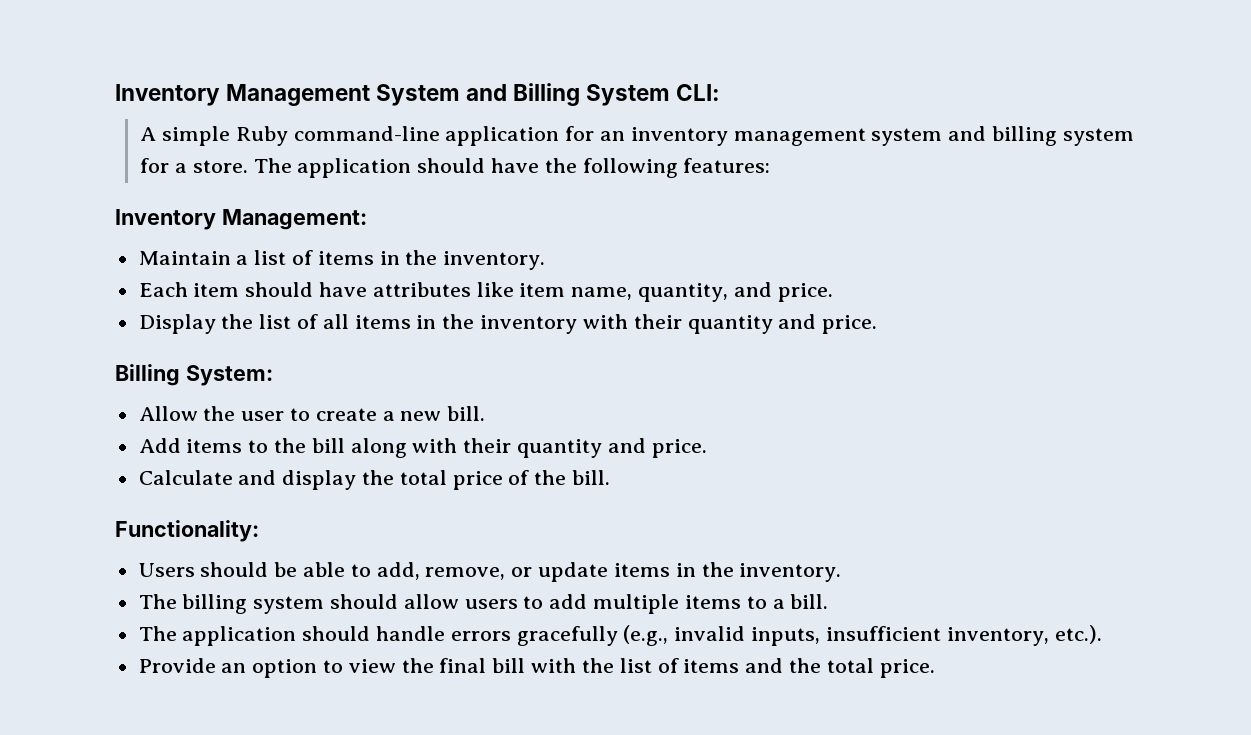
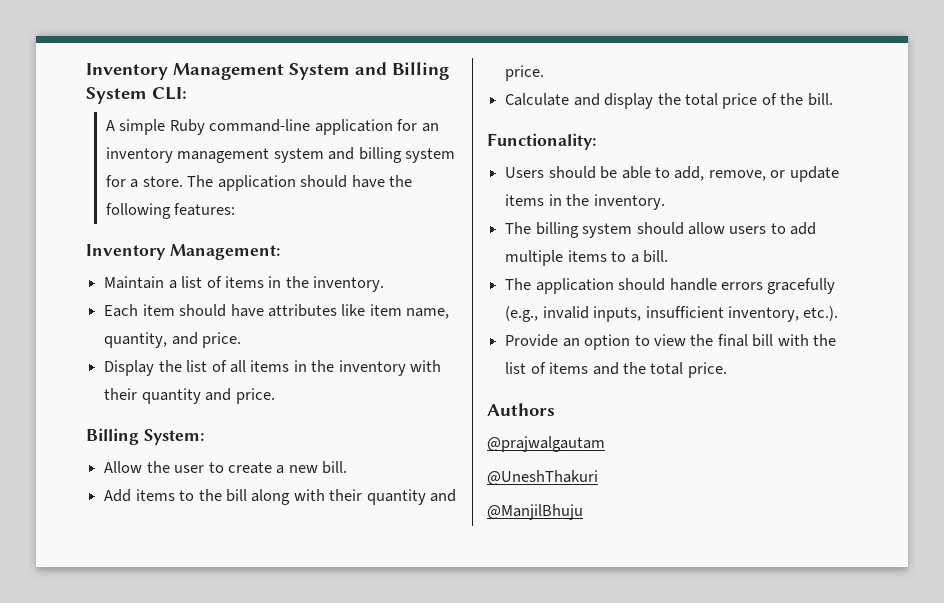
(935, 668) none -> [487,403,555,416] [487,436,605,452] [487,470,598,485] [487,504,583,520] // Authors // @prajwalgautam // @UneshThakuri // @ManjilBhuju

